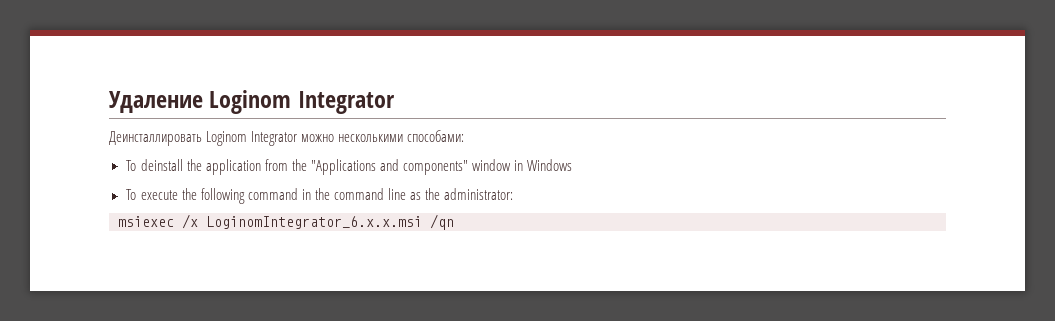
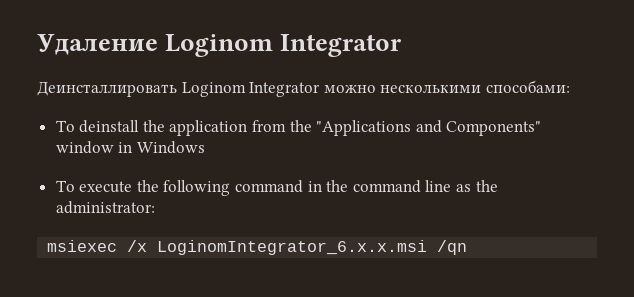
[402,160,468,175] components" -> [446,121,542,136] Components"

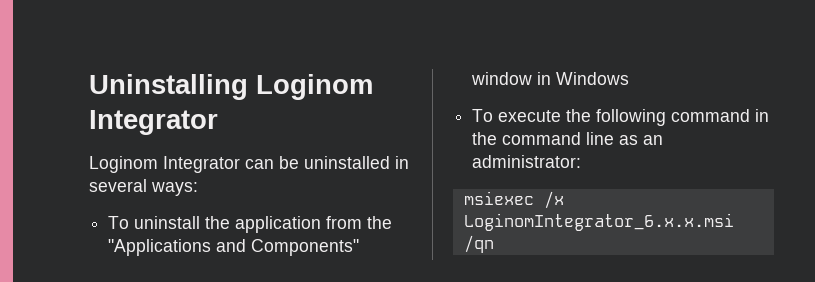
[37,34,158,55] Удаление -> [89,74,248,100] Uninstalling
[37,80,570,97] [55,120,140,133] Деинсталлировать Loginom Integrator можно несколькими способами: // To deinstall -> [89,156,409,173] [89,179,198,196] [108,216,201,229] Loginom Integrator can be uninstalled in several ways: // To uninstall
[475,180,498,192] the -> [643,135,664,145] an

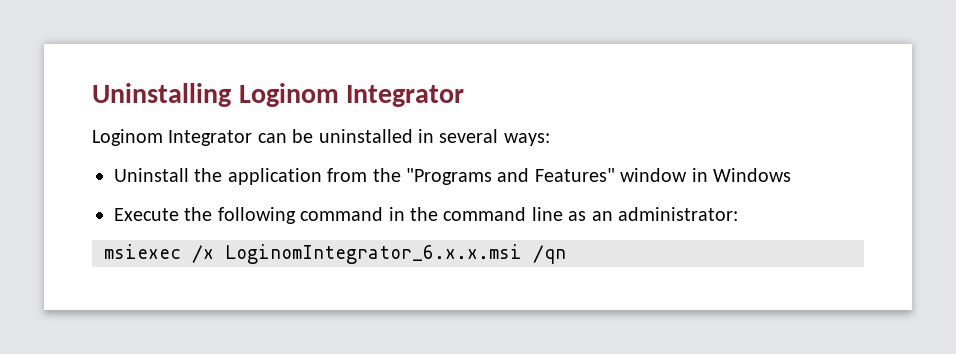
[108,216,201,229] To uninstall -> [114,168,189,182] Uninstall
[108,239,360,256] "Applications and Components" -> [406,168,615,185] "Programs and Features"
[472,109,562,122] To execute -> [114,208,179,221] Execute

